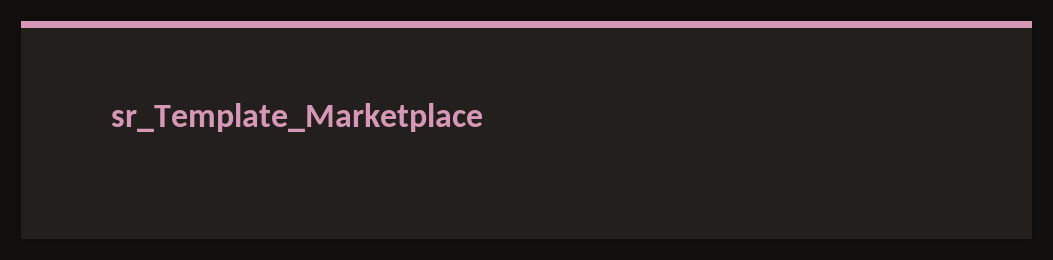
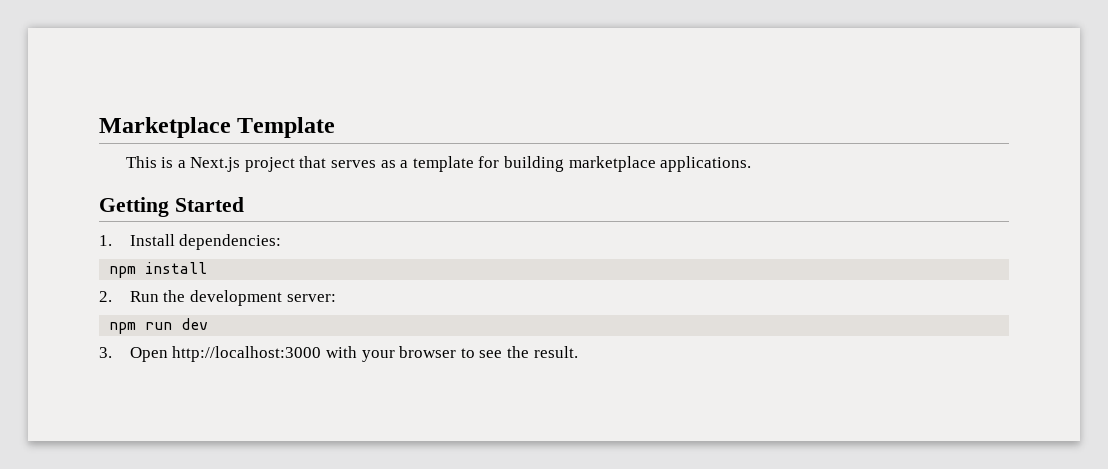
[111,103,483,132] sr_Template_Marketplace -> [99,117,336,138] [125,156,752,172] [99,197,244,217] [99,234,282,250] [109,262,208,278] [99,290,336,306] [109,318,209,334] [99,346,578,362] Marketplace Template // This is a Next.js project that serves as a template for building marketplace applications. // Getting Started // 1. Install dependencies: // npm install // 2. Run the development server: // npm run dev // 3. Open http://localhost:3000 with your browser to see the result.

